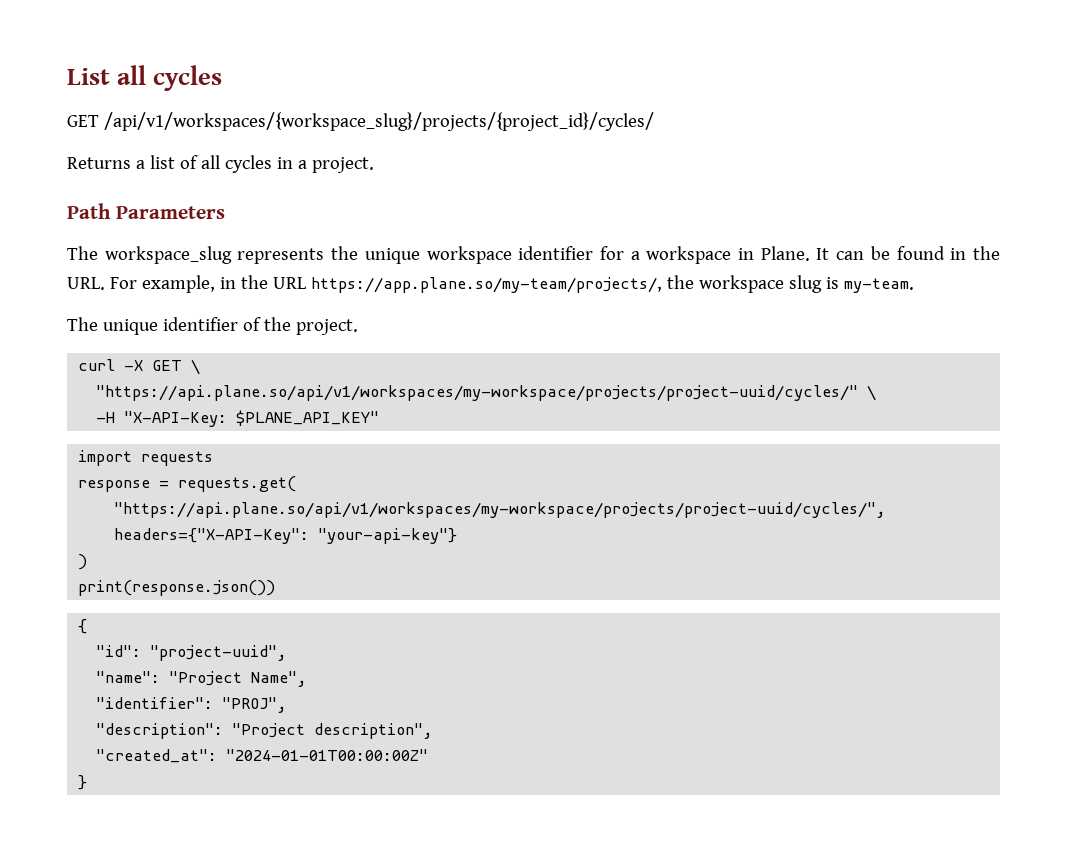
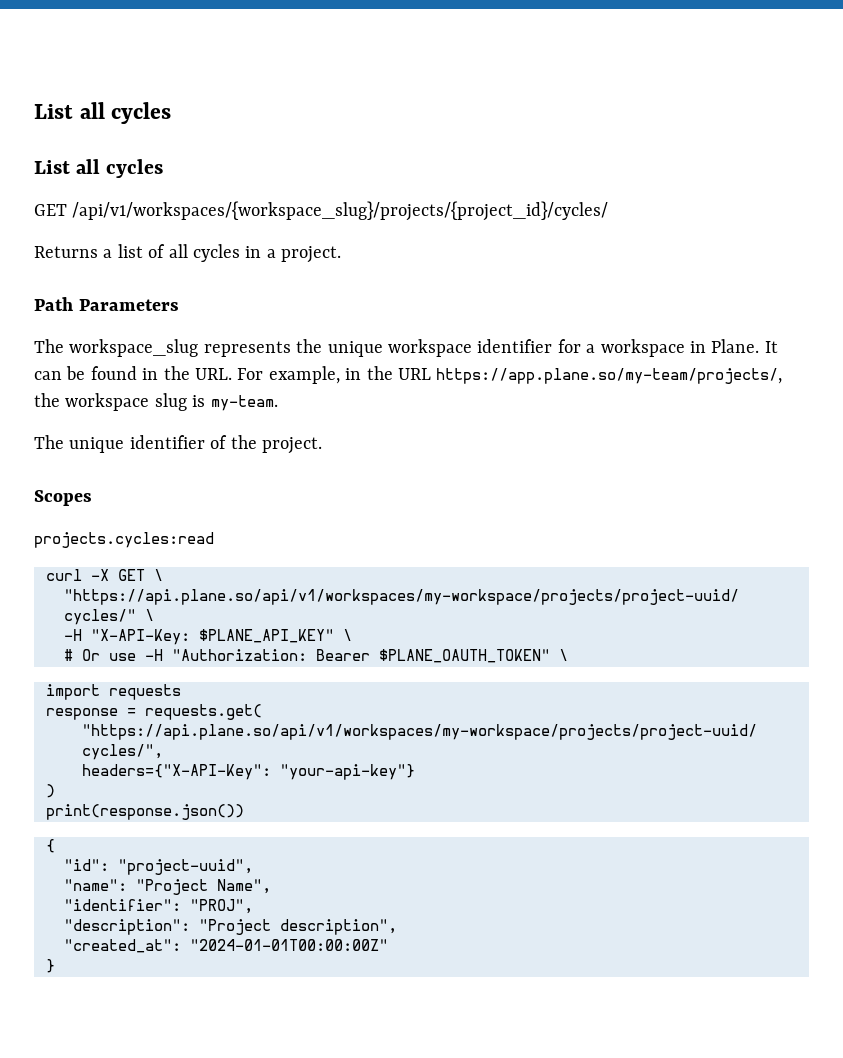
[67,65,223,91] List all cycles -> [34,102,172,124] [34,159,164,178] List all cycles // List all cycles
(358, 327) none -> [34,490,92,506] [34,532,214,548] // Scopes // projects.cycles:read
(380, 418) none -> [343,629,352,641] [64,649,568,663] \ // # Or use -H "Authorization: Bearer $PLANE_OAUTH_TOKEN" \

